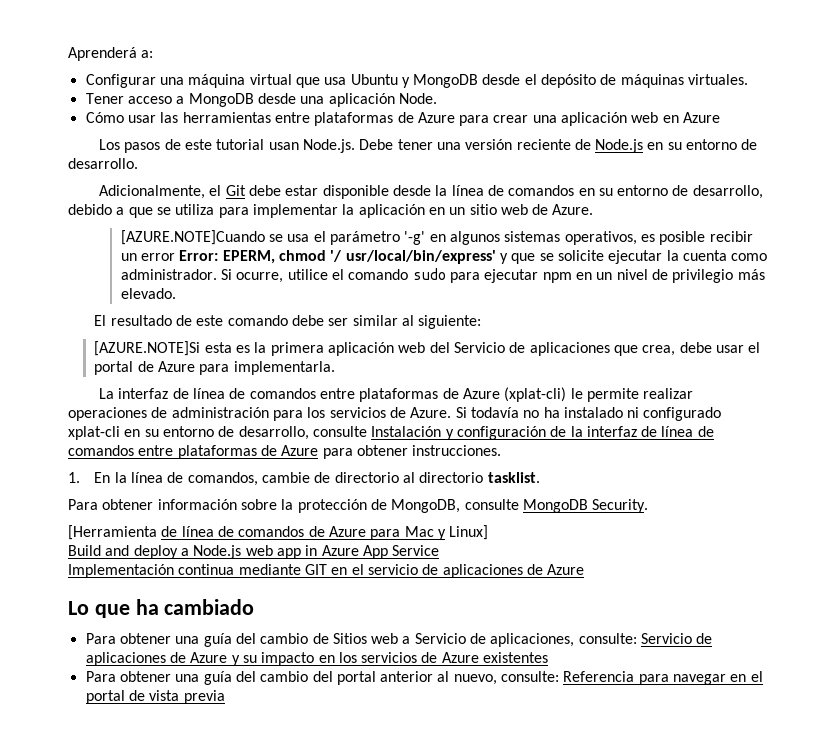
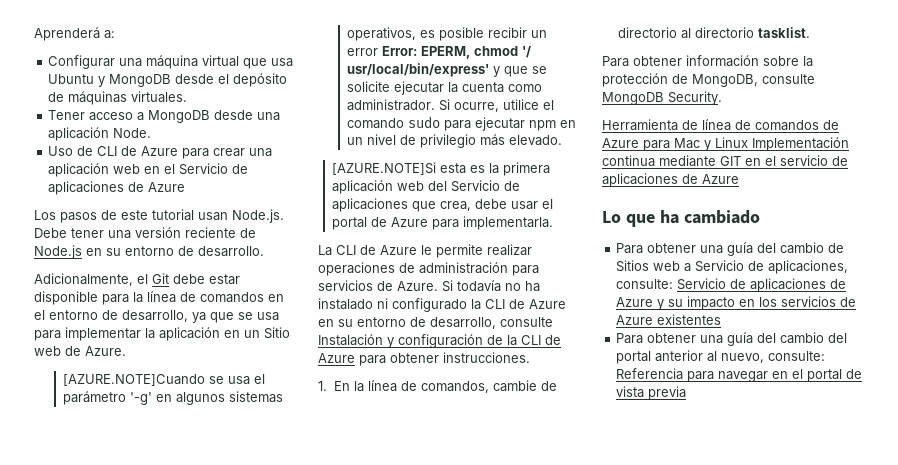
[85,112,394,126] Cómo usar las herramientas entre plataformas -> [48,146,118,156] Uso de CLI
(679, 119) none -> [164,163,249,175] [48,181,145,195] el Servicio de aplicaciones de
[392,185,431,196] desde -> [102,294,129,305] para
[598,185,763,199] [68,204,215,218] su entorno de desarrollo, debido a que se utiliza -> [34,310,279,323] el entorno de desarrollo, ya que se usa
[469,204,497,215] sitio -> [264,327,290,339] Sitio
[94,315,482,329] // El resultado de este comando debe ser similar al siguiente: -> (562, 140) none
[118,387,567,402] interfaz de línea de comandos entre plataformas de Azure (xplat-cli) -> [336,245,417,255] CLI de Azure
[307,407,326,418] los -> (539, 270) none
[68,426,120,440] xplat-cli -> [471,299,566,310] la CLI de Azure
[586,426,714,437] [68,445,257,459] interfaz de línea de comandos entre plataformas -> [521,335,541,345] CLI
[68,525,157,540] [Herramienta -> [602,119,678,131] Herramienta
[449,525,489,540] [68,545,440,559] Linux] // Build and deploy a Node.js web app in Azure App Service // -> [715,137,748,148] Linux

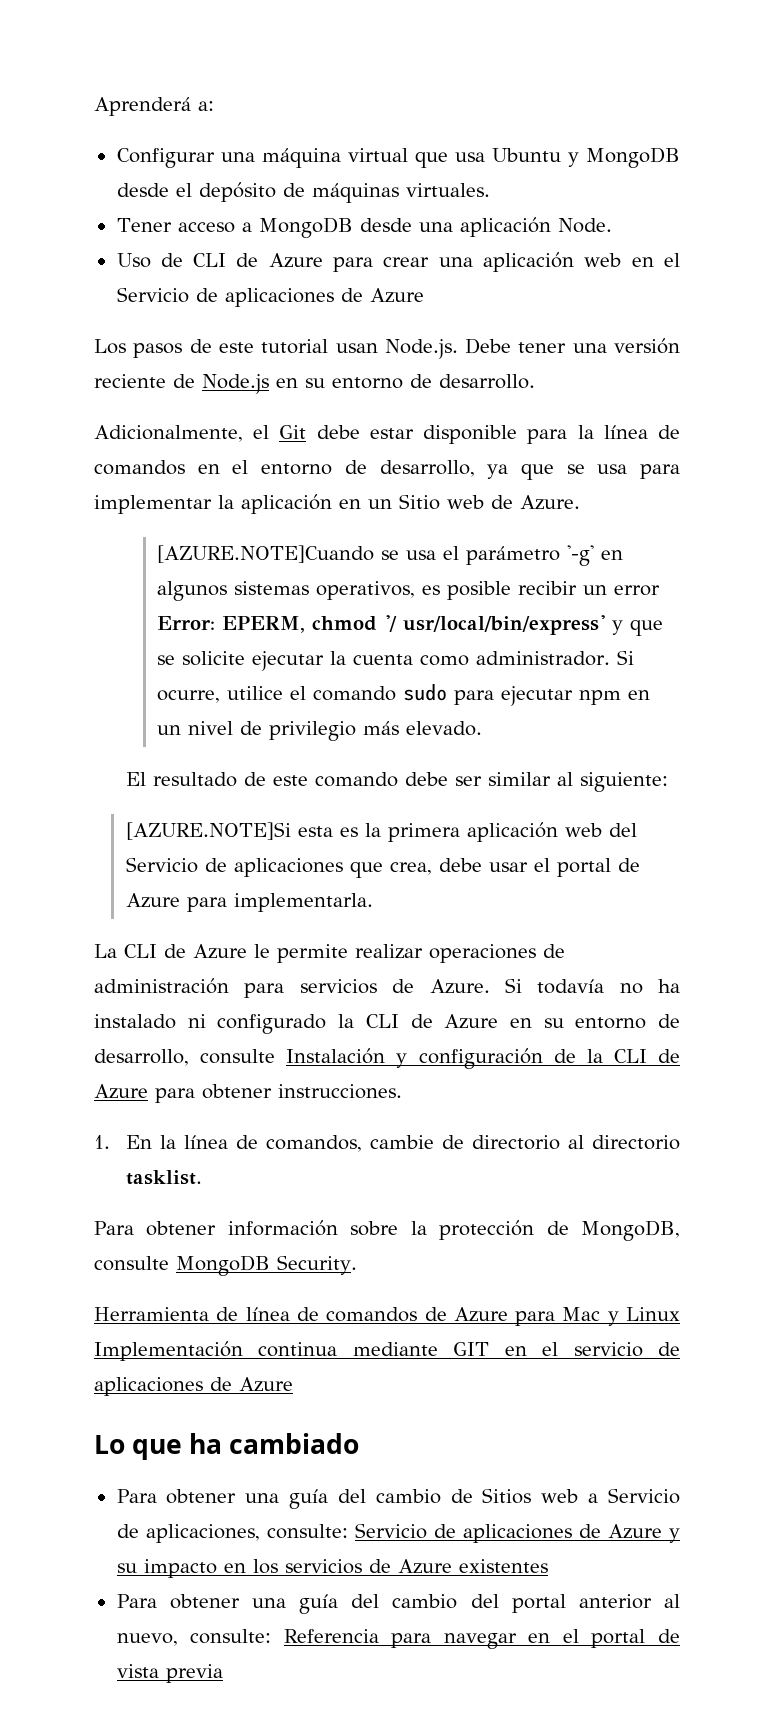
(562, 140) none -> [125,772,668,792] // El resultado de este comando debe ser similar al siguiente:

